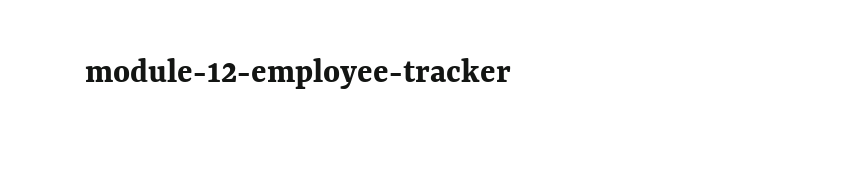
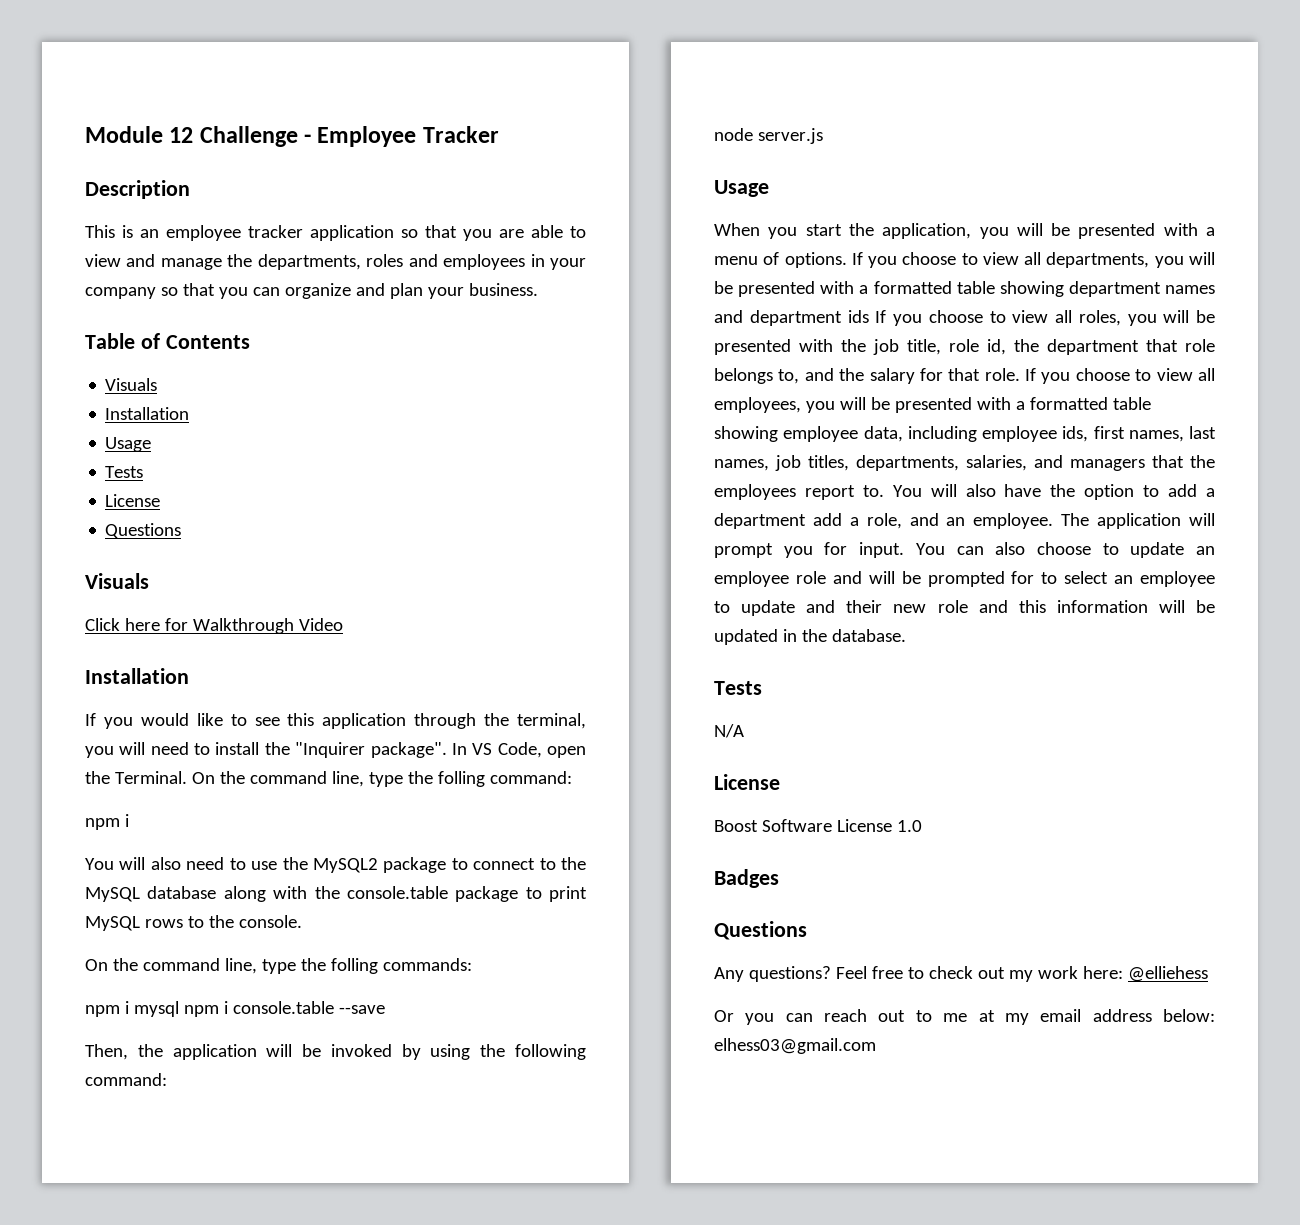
[85,58,511,89] module-12-employee-tracker -> [85,126,499,147] [85,180,190,199] [85,225,586,241] [85,254,587,270] [85,283,538,299] [85,333,250,349] [105,378,158,391] [105,407,190,420] [105,437,152,452] [105,466,144,478] [105,494,161,507] [105,523,182,539] [85,573,149,589] [85,618,343,634] [85,668,189,684] [85,713,586,729] [85,742,587,758] [85,771,572,787] [85,814,129,830] [85,857,586,873] [85,886,587,902] [85,915,302,931] [85,958,472,974] [85,1001,385,1017] [85,1044,586,1060] [85,1073,167,1086] [714,128,823,144] [714,180,769,197] [714,223,1215,239] [714,252,1215,268] [714,281,1215,297] [714,310,1215,326] [714,339,1215,355] [714,368,1215,384] [714,397,1151,413] [714,426,1216,442] [714,455,1215,471] [714,484,1215,500] [714,513,1215,529] [714,542,1215,558] [714,571,1215,587] [714,600,1215,616] [714,629,906,645] [714,681,762,695] [714,724,744,738] [714,774,780,790] [714,819,922,832] [714,869,779,888] [714,921,807,940] [714,966,1208,982] [714,1009,1215,1025] [714,1038,876,1054] Module 12 Challenge - Employee Tracker // Description // This is an employee tracker application so that you are able to view and manage the departments, roles and employees in your company so that you can organize and plan your business. // Table of Contents // Visuals // Installation // Usage // Tests // License // Questions // Visuals // Click here for Walkthrough Video // Installation // If you would like to see this application through the terminal, you will need to install the "Inquirer package". In VS Code, open the Terminal. On the command line, type the folling command: // npm i // You will also need to use the MySQL2 package to connect to the MySQL database along with the console.table package to print MySQL rows to the console. // On the command line, type the folling commands: // npm i mysql npm i console.table --save // Then, the application will be invoked by using the following command: // node server.js // Usage // When you start the application, you will be presented with a menu of options. If you choose to view all departments, you will be presented with a formatted table showing department names and department ids If you choose to view all roles, you will be presented with the job title, role id, the department that role belongs to, and the salary for that role. If you choose to view all employees, you will be presented with a formatted table showing employee data, including employee ids, first names, last names, job titles, departments, salaries, and managers that the employees report to. You will also have the option to add a department add a role, and an employee. The application will prompt you for input. You can also choose to update an employee role and will be prompted for to select an employee to update and their new role and this information will be updated in the database. // Tests // N/A // License // Boost Software License 1.0 // Badges // Questions // Any questions? Feel free to check out my work here: @elliehess // Or you can reach out to me at my email address below: elhess03@gmail.com

